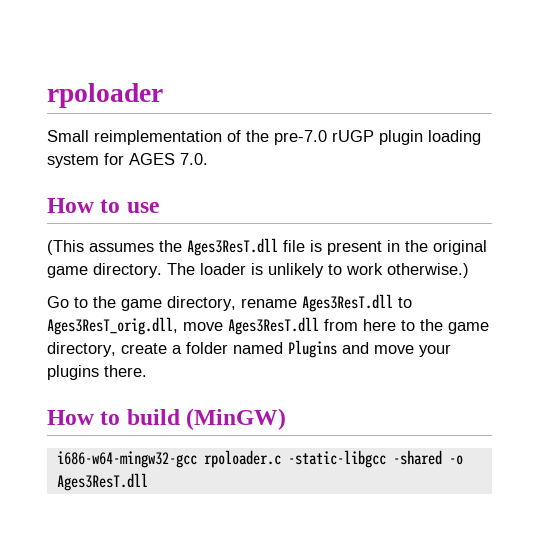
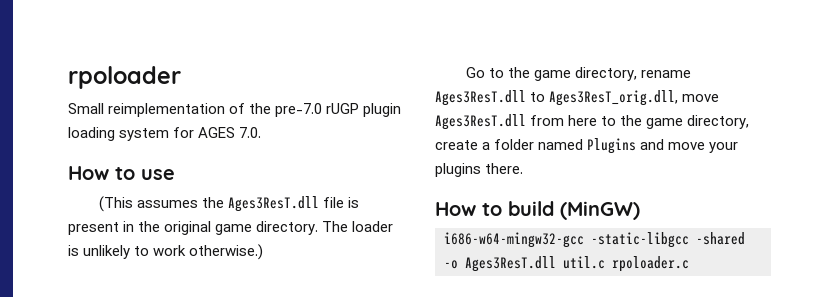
[203,450,281,468] rpoloader.c -> (584, 240) none
(148, 482) none -> [563,256,689,272] util.c rpoloader.c

